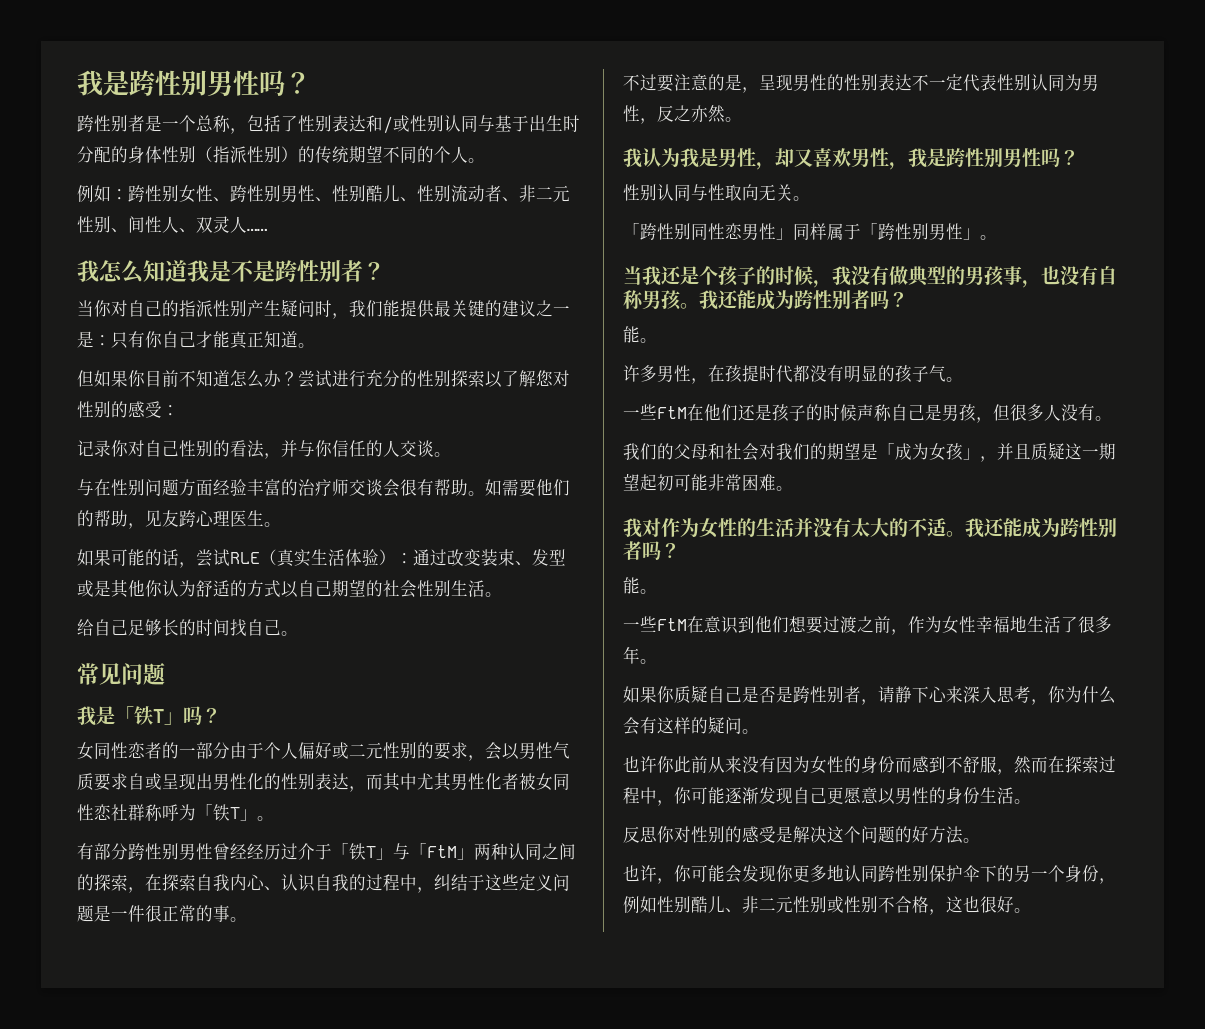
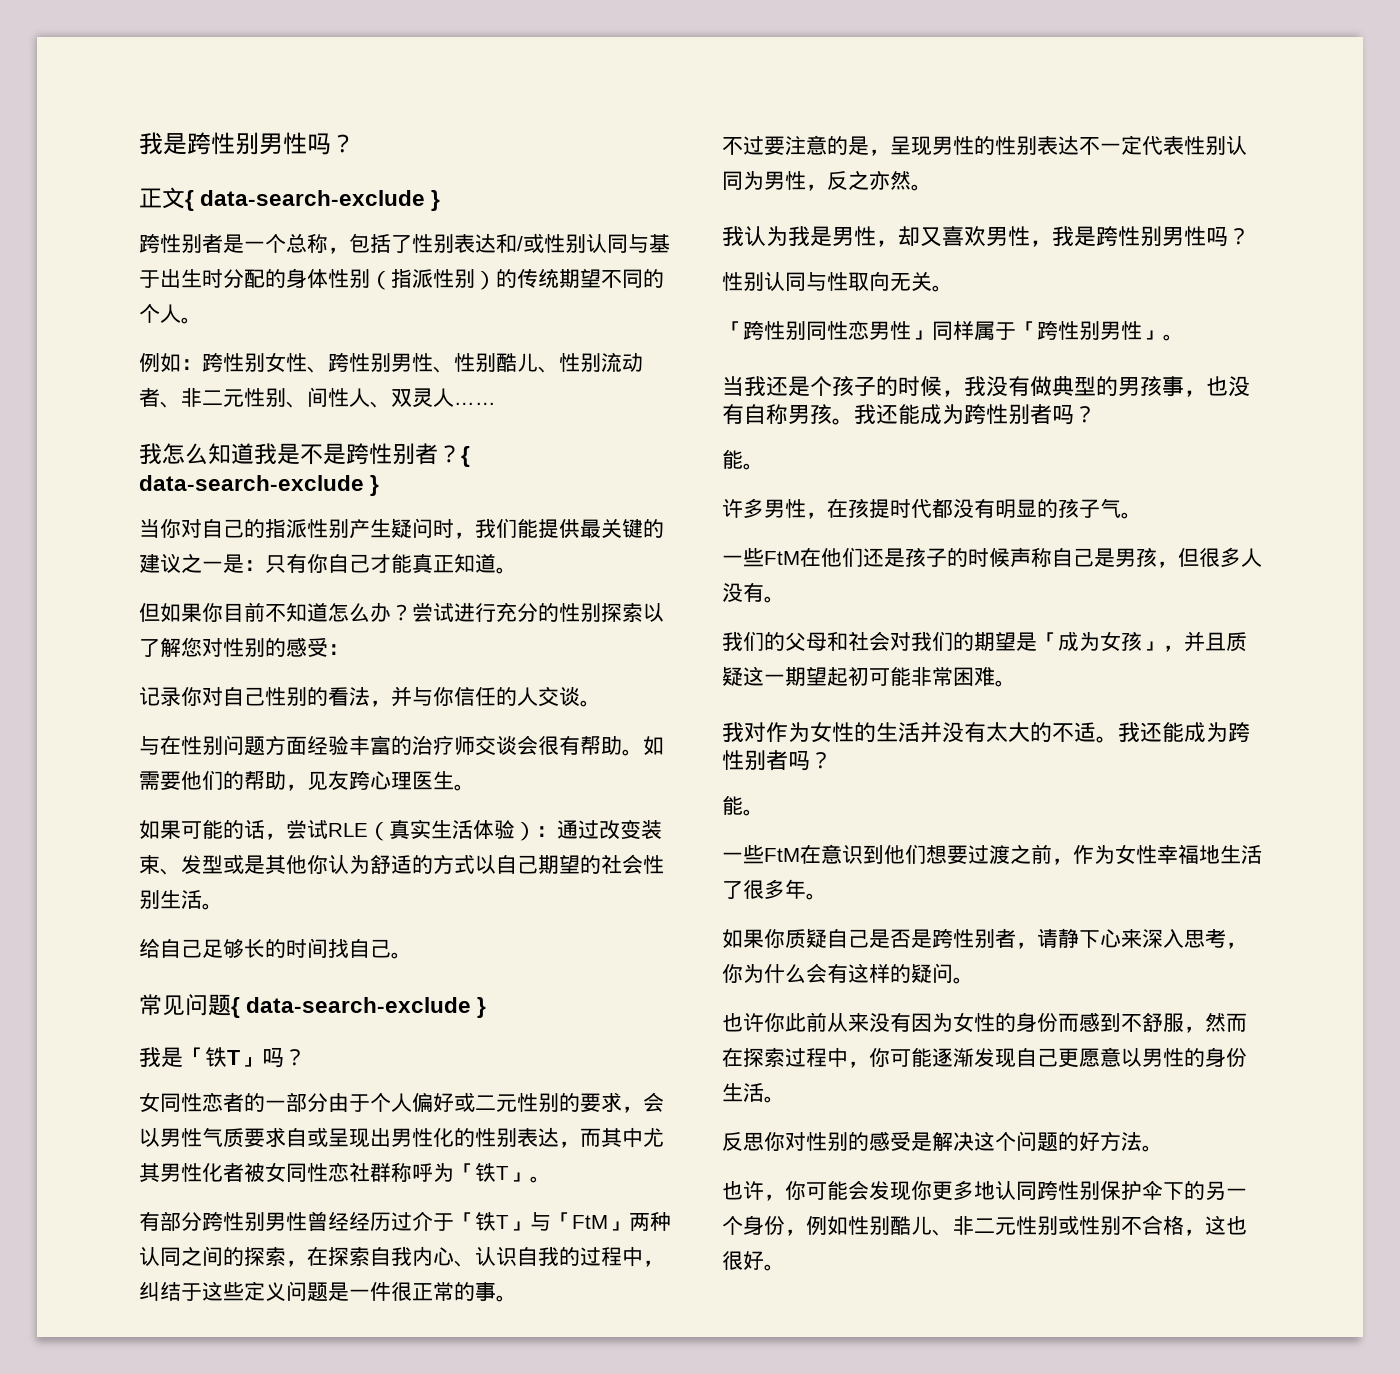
[77,70,311,97] 我是跨性别男性吗？ -> [139,132,355,155] [139,187,441,211] 我是跨性别男性吗？ // 正文{ data-search-exclude }
(385, 271) none -> [461,446,470,467] [139,475,380,496] { data-search-exclude }
(165, 673) none -> [231,997,487,1018] { data-search-exclude }

